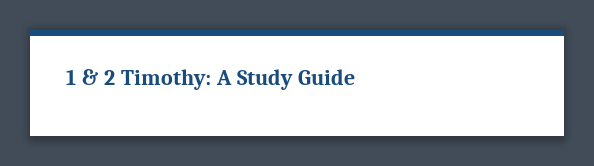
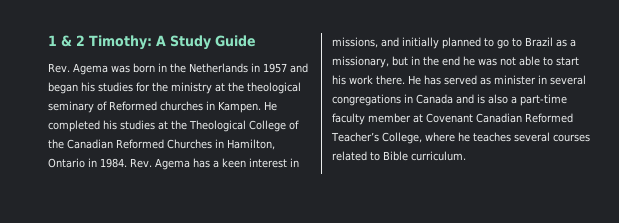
(355, 77) none -> [48,63,308,75] [48,82,301,94] [48,101,277,113] [48,120,299,132] [48,139,275,150] [48,158,299,170] [332,37,576,49] [332,56,579,68] [332,75,586,85] [332,94,567,106] [332,113,573,125] [331,132,590,144] [332,151,466,161] // Rev. Agema was born in the Netherlands in 1957 and began his studies for the ministry at the theological seminary of Reformed churches in Kampen. He completed his studies at the Theological College of the Canadian Reformed Churches in Hamilton, Ontario in 1984. Rev. Agema has a keen interest in missions, and initially planned to go to Brazil as a missionary, but in the end he was not able to start his work there. He has served as minister in several congregations in Canada and is also a part-time faculty member at Covenant Canadian Reformed Teacher’s College, where he teaches several courses related to Bible curriculum.

